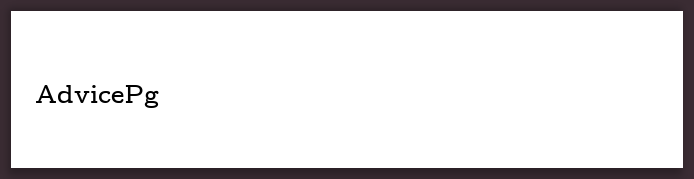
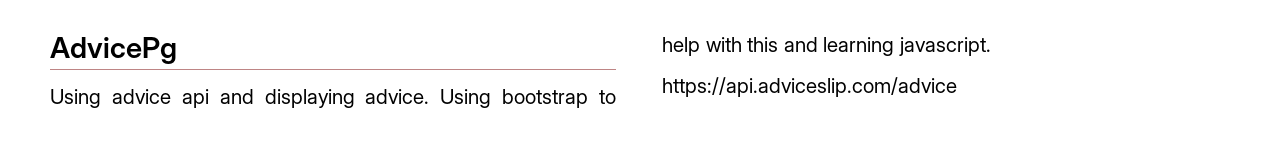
(159, 96) none -> [50,89,616,108] [662,37,991,56] [662,77,957,97] // Using advice api and displaying advice. Using bootstrap to help with this and learning javascript. // https://api.adviceslip.com/advice

